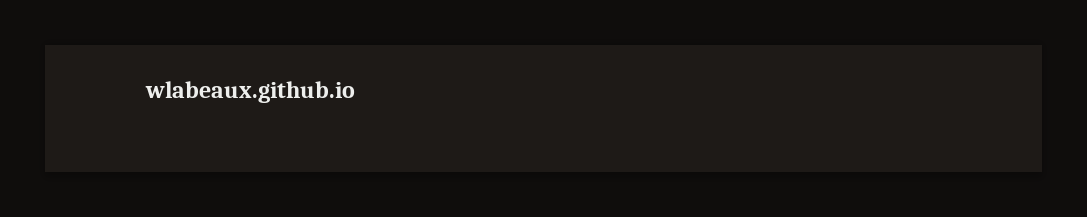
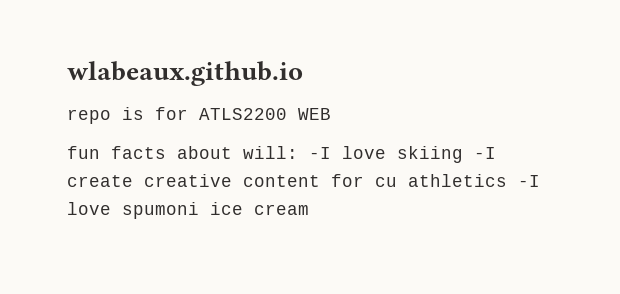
(355, 92) none -> [67,107,331,124] [67,146,496,163] [67,174,540,187] [67,202,309,219] // repo is for ATLS2200 WEB // fun facts about will: -I love skiing -I create creative content for cu athletics -I love spumoni ice cream

